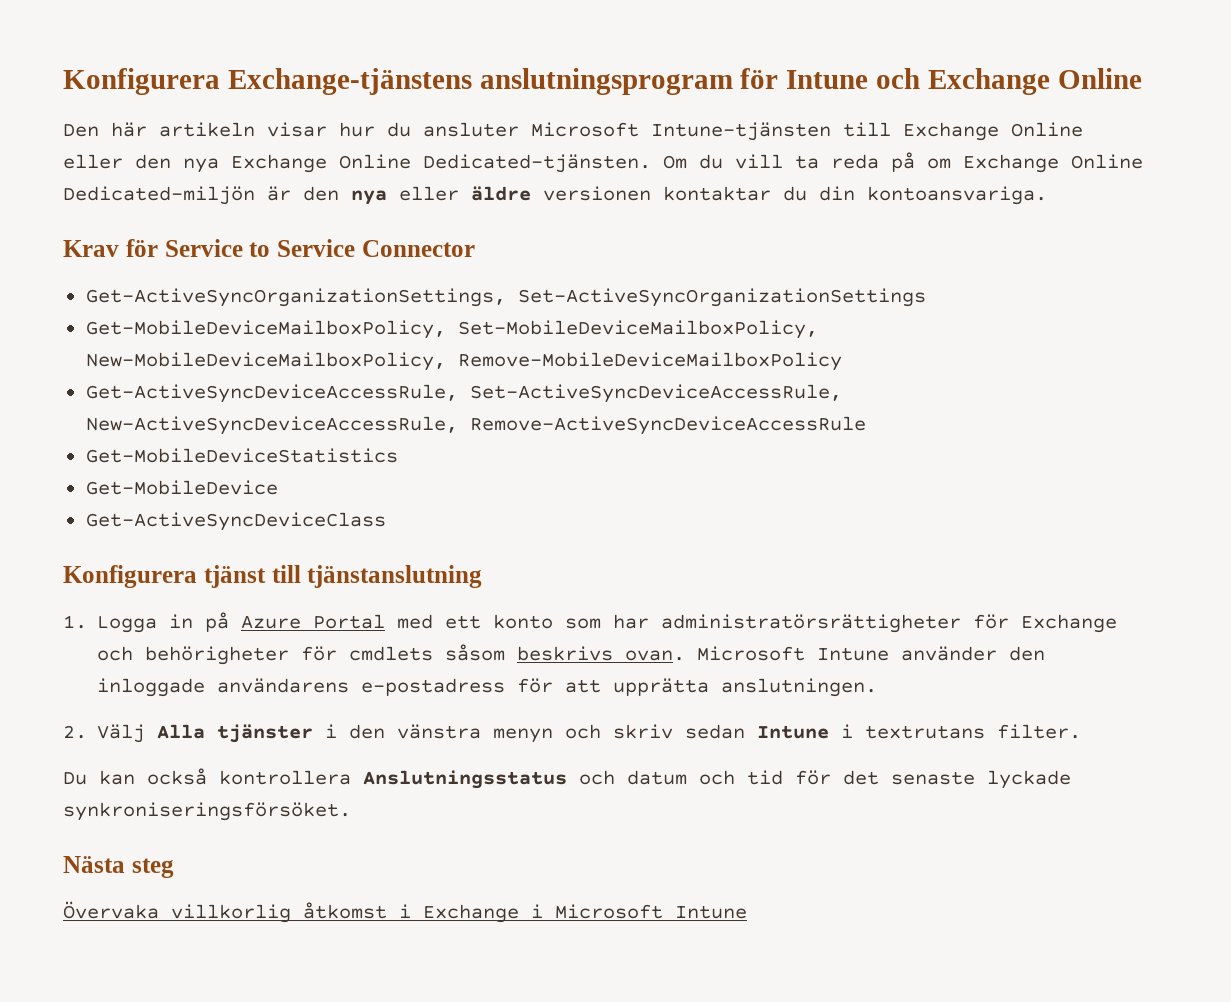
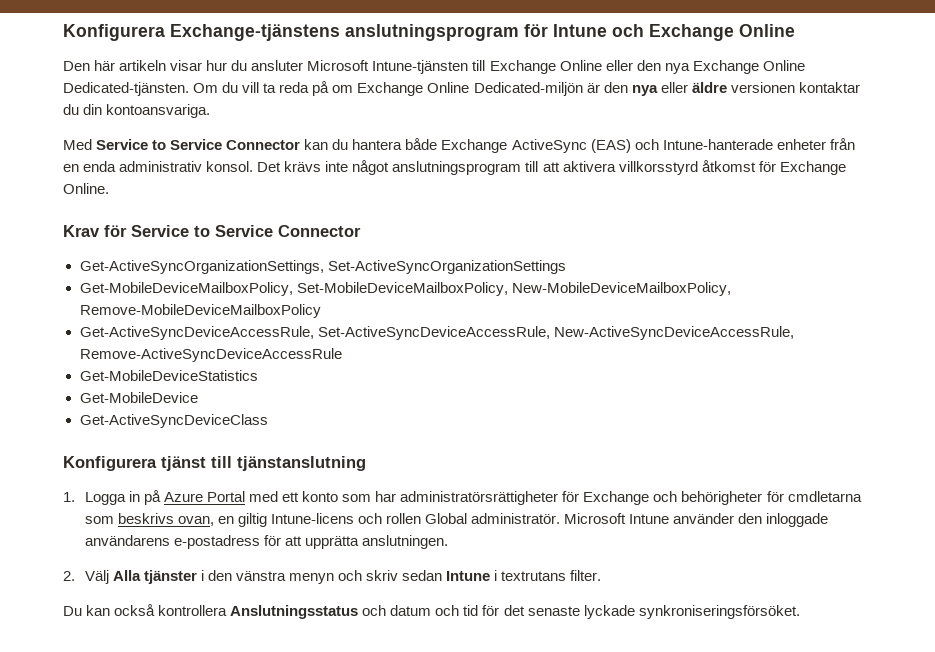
(1047, 195) none -> [63,138,855,153] [63,160,846,175] [63,183,109,194] // Med Service to Service Connector kan du hantera både Exchange ActiveSync (EAS) och Intune-hanterade enheter från en enda administrativ konsol. Det krävs inte något anslutningsprogram till att aktivera villkorsstyrd åtkomst för Exchange Online.
[349,644,686,661] cmdlets såsom beskrivs ovan. -> [787,491,862,502] [84,513,561,527] cmdletarna som beskrivs ovan, en giltig Intune-licens och rollen Global administratör.
[63,856,174,878] [63,901,747,923] // Nästa steg // Övervaka villkorlig åtkomst i Exchange i Microsoft Intune -> (800, 612) none

